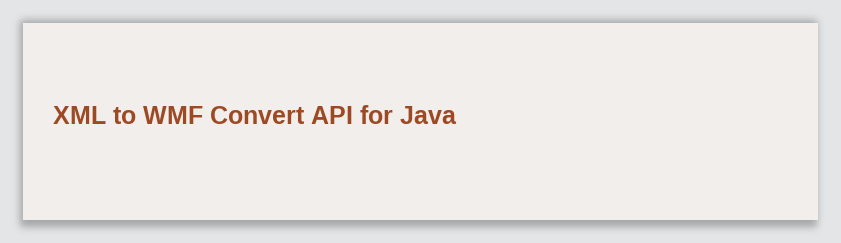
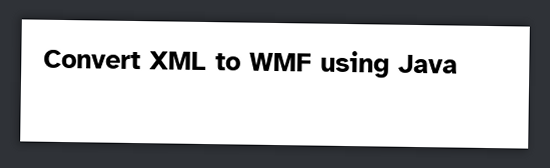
(53, 115) none -> [43,49,141,70] Convert
[210,105,393,124] Convert API for -> [320,50,390,79] using

